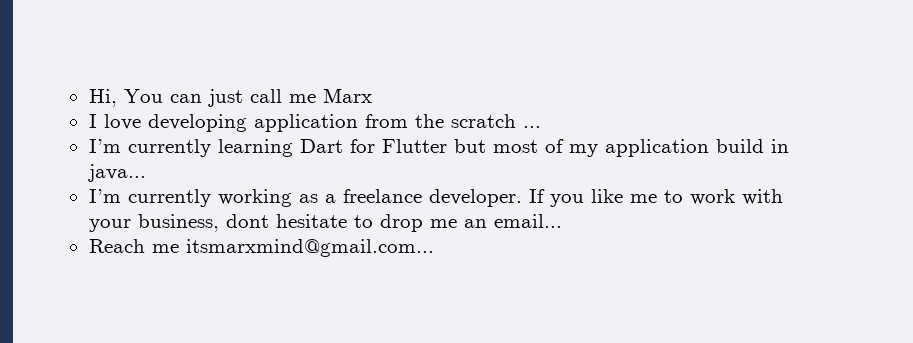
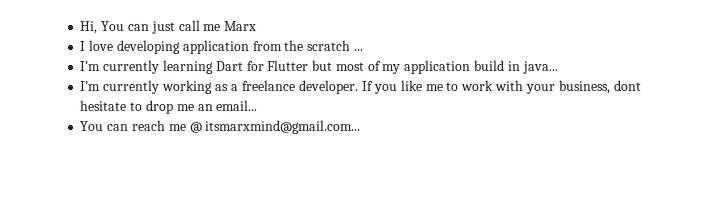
[88,239,179,253] Reach me -> [80,120,202,133] You can reach me @

